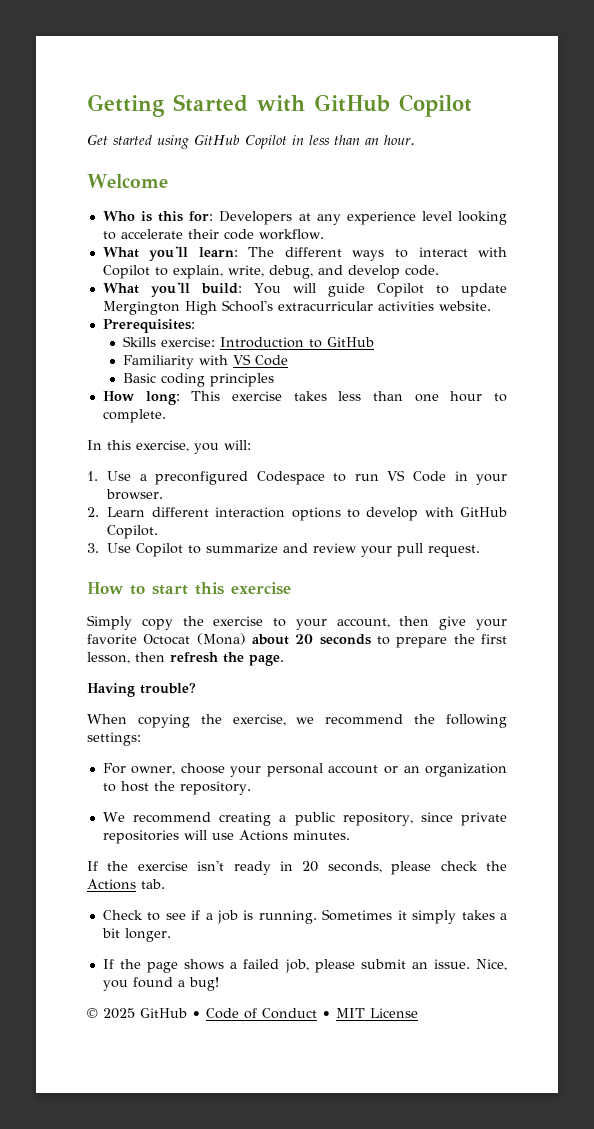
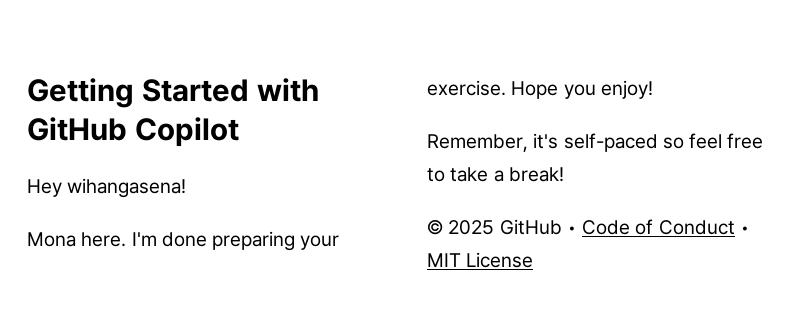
[87,135,415,149] [87,174,168,188] [102,211,508,225] [102,229,324,240] [102,246,508,261] [102,265,439,279] [102,282,508,297] [102,300,491,315] [102,319,195,333] [123,336,375,348] [123,354,289,369] [123,373,275,387] [102,391,507,405] [102,409,166,423] [87,440,251,454] [87,470,508,485] [106,489,164,500] [87,507,507,521] [107,525,159,539] [87,543,481,557] [87,582,291,595] [87,615,507,630] [87,633,507,648] [87,652,284,666] [87,683,196,697] [87,714,507,728] [87,732,141,746] [102,763,508,777] [102,781,251,795] [102,812,508,826] [102,830,350,844] [87,860,507,875] [87,879,165,890] [102,909,508,924] [101,928,171,942] [102,959,508,973] [102,977,219,991] Get started using GitHub Copilot in less than an hour. // Welcome // Who is this for: Developers at any experience level looking to accelerate their code workflow. // What you'll learn: The different ways to interact with Copilot to explain, write, debug, and develop code. // What you'll build: You will guide Copilot to update Mergington High School's extracurricular activities website. // Prerequisites: // Skills exercise: Introduction to GitHub // Familiarity with VS Code // Basic coding principles // How long: This exercise takes less than one hour to complete. // In this exercise, you will: // 1. Use a preconfigured Codespace to run VS Code in your browser. // 2. Learn different interaction options to develop with GitHub Copilot. // 3. Use Copilot to summarize and review your pull request. // How to start this exercise // Simply copy the exercise to your account, then give your favorite Octocat (Mona) about 20 seconds to prepare the first lesson, then refresh the page. // Having trouble? // When copying the exercise, we recommend the following settings: // For owner, choose your personal account or an organization to host the repository. // We recommend creating a public repository, since private repositories will use Actions minutes. // If the exercise isn't ready in 20 seconds, please check the Actions tab. // Check to see if a job is running. Sometimes it simply takes a bit longer. // If the page shows a failed job, please submit an issue. Nice, you found a bug! -> [27,178,187,198] [27,231,340,251] [427,80,653,99] [427,133,764,152] [427,167,564,182] Hey wihangasena! // Mona here. I'm done preparing your exercise. Hope you enjoy! // Remember, it's self-paced so feel free to take a break!

